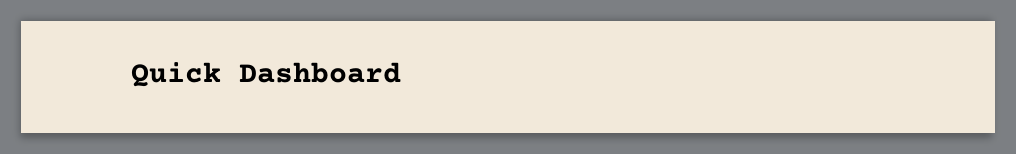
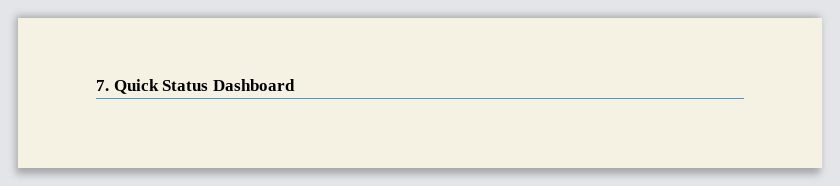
[131,62,221,87] Quick -> [96,79,209,94] 7. Quick Status

